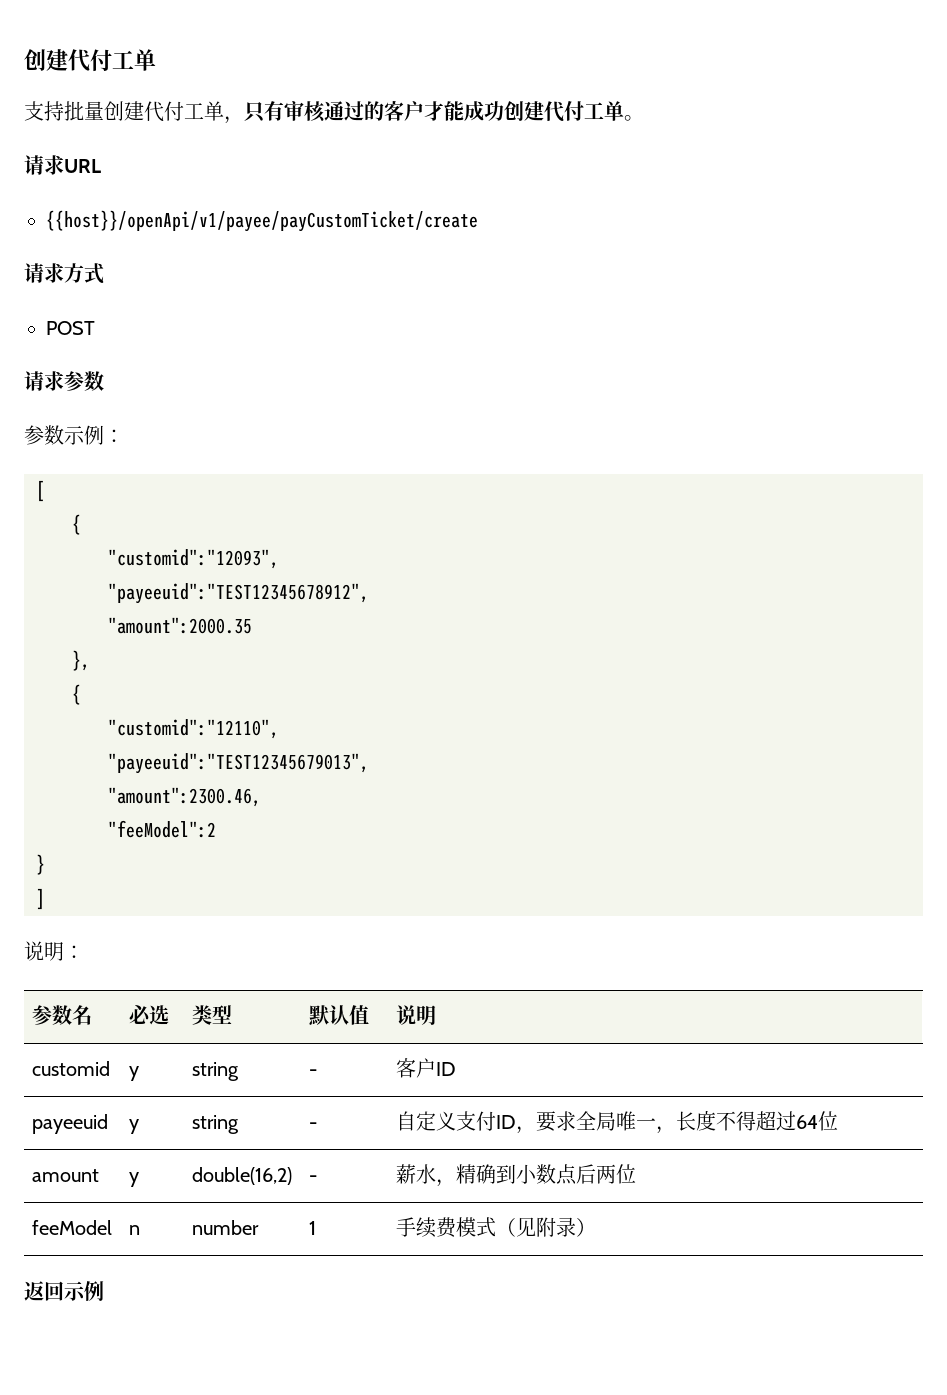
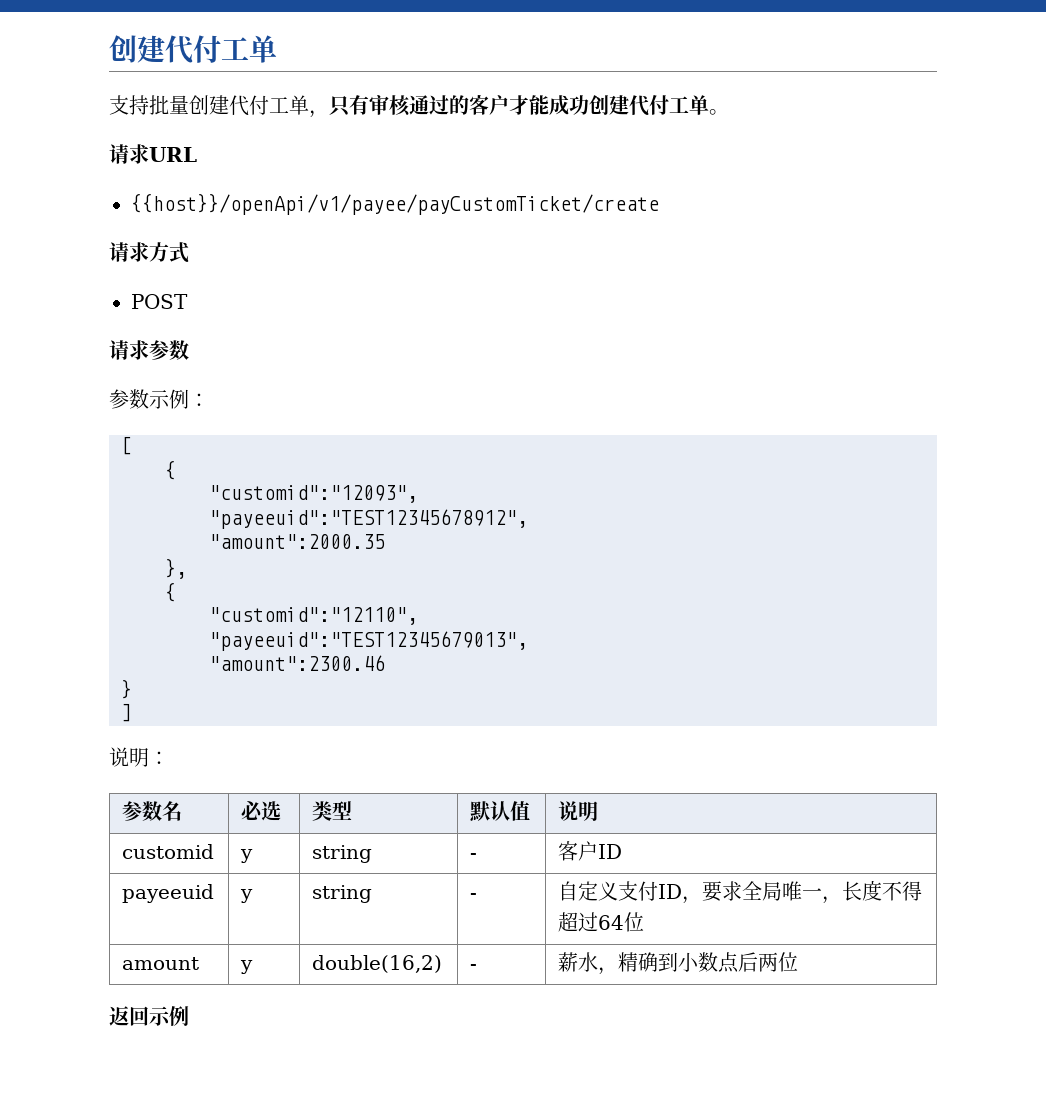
[108,787,261,807] [108,820,216,838] "amount":2300.46, // "feeModel":2 -> [209,655,385,671] "amount":2300.46
[32,1220,113,1235] [129,1225,141,1235] [192,1220,260,1235] [309,1221,317,1235] [396,1217,597,1238] // feeModel | n | number | 1 | 手续费模式（见附录） -> (799, 962) none

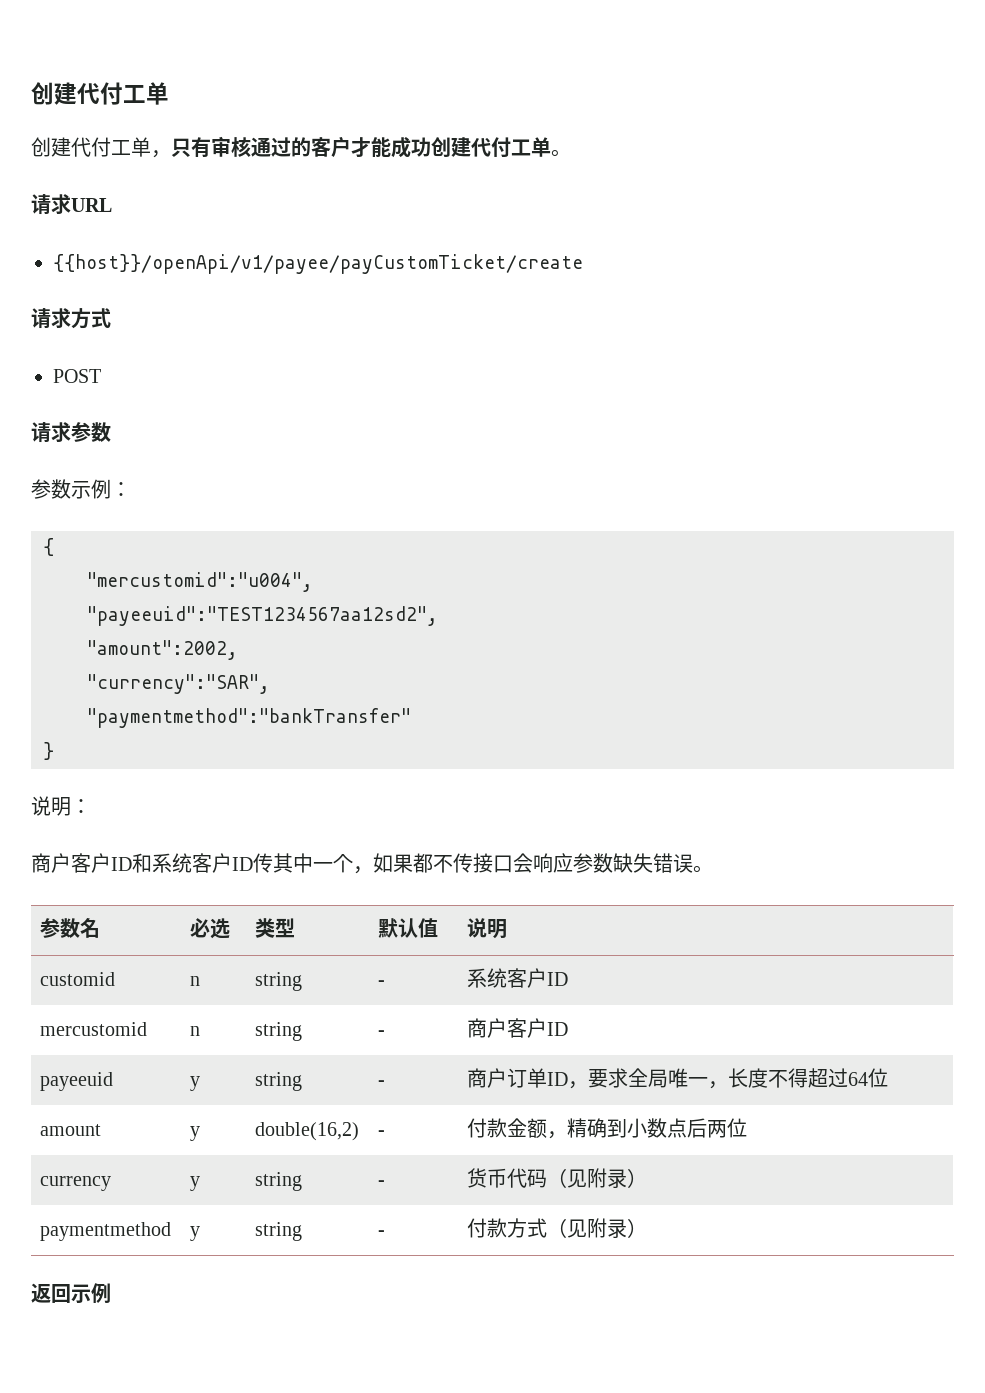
[109,95,189,115] 支持批量 -> (169, 93) none
[121,436,132,455] [165,460,176,480] [209,485,418,503] [209,509,528,529] [209,534,385,549] [165,558,187,579] [165,582,176,602] [209,607,418,625] [209,631,528,651] [209,655,385,671] // [ // { // "customid":"12093", // "payeeuid":"TEST12345678912", // "amount":2000.35 // }, // { // "customid":"12110", // "payeeuid":"TEST12345679013", // "amount":2300.46 -> [43,538,54,556] [87,572,313,592] [87,606,438,626] [87,640,238,660] [87,674,270,694] [87,708,411,728] // { // "mercustomid":"u004", // "payeeuid":"TEST1234567aa12sd2", // "amount":2002, // "currency":"SAR", // "paymentmethod":"bankTransfer"
[121,703,132,722] // ] -> (54, 751) none
(169, 758) none -> [31,853,713,874] // 商户客户ID和系统客户ID传其中一个，如果都不传接口会响应参数缺失错误。
[240,849,254,863] [312,845,373,863] [470,853,478,859] y | string | - | -> [190,976,201,986] [255,972,303,991] [378,980,386,986] [467,968,569,988] [40,1022,148,1036] [190,1026,201,1036] [255,1022,303,1041] [378,1030,386,1036] [467,1018,508,1038] n | string | - | 系统客户ID // mercustomid | n | string | - | 商户
[558,881,659,901] 自定义支付 -> [467,1068,548,1088] 商户订单
[558,952,599,972] 薪水 -> [467,1118,548,1138] 付款金额
(799, 962) none -> [40,1176,112,1191] [190,1176,201,1191] [255,1172,303,1191] [378,1180,386,1186] [467,1168,648,1188] [40,1222,172,1241] [190,1226,201,1241] [255,1222,303,1241] [378,1230,386,1236] [467,1218,648,1238] // currency | y | string | - | 货币代码（见附录） // paymentmethod | y | string | - | 付款方式（见附录）

